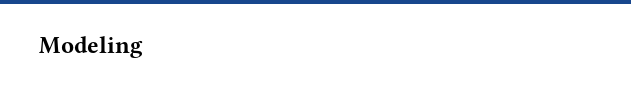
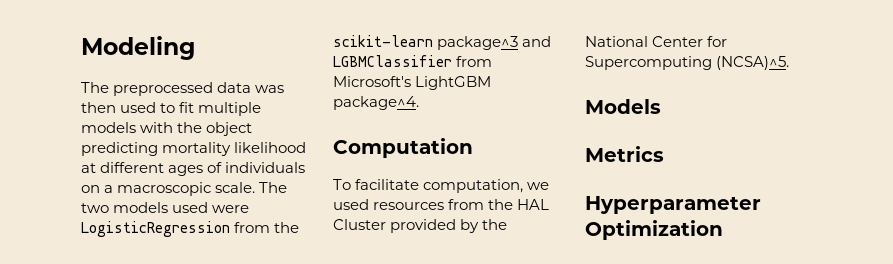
(143, 47) none -> [81,82,285,96] [81,102,262,116] [81,122,253,136] [81,142,307,156] [81,162,306,176] [81,182,288,196] [81,202,250,213] [81,221,300,237] [333,35,552,50] [333,55,493,67] [333,76,492,90] [333,96,419,110] [333,138,473,158] [333,179,550,193] [333,199,550,210] [333,219,508,233] [585,36,728,47] [585,56,790,70] [585,99,661,114] [585,146,664,162] [585,196,761,214] [585,220,723,240] // The preprocessed data was then used to fit multiple models with the object predicting mortality likelihood at different ages of individuals on a macroscopic scale. The two models used were LogisticRegression from the scikit-learn package^3 and LGBMClassifier from Microsoft's LightGBM package^4. // Computation // To facilitate computation, we used resources from the HAL Cluster provided by the National Center for Supercomputing (NCSA)^5. // Models // Metrics // Hyperparameter Optimization

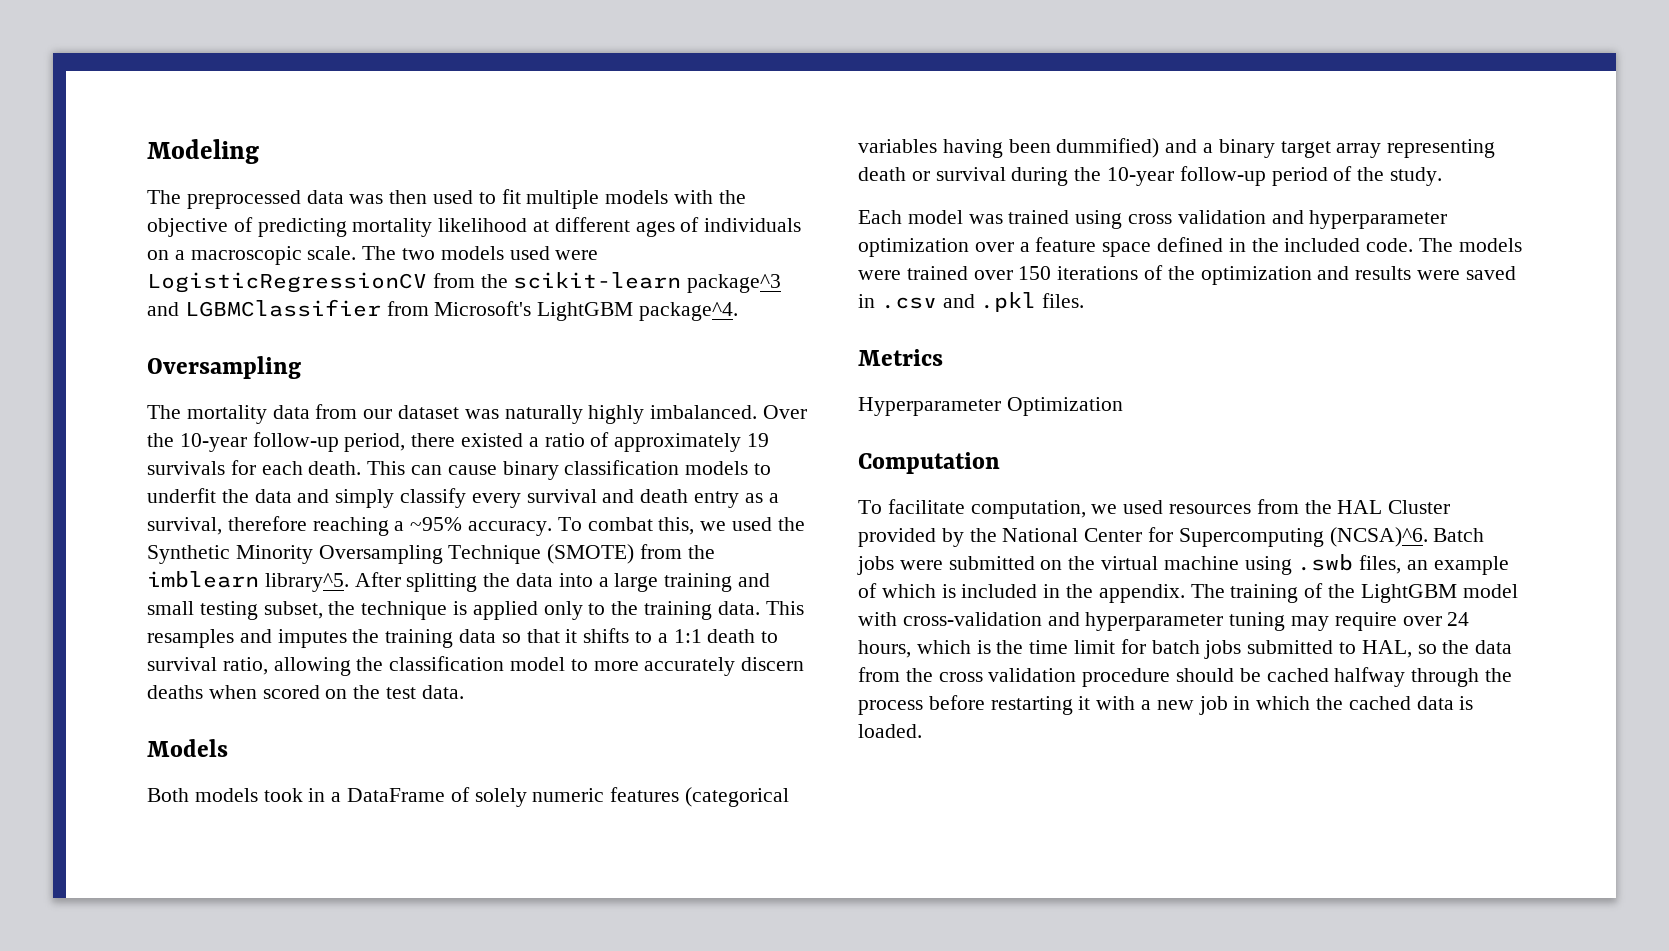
[206,122,253,136] object -> [147,217,253,237] objective of
[81,221,230,237] LogisticRegression -> [147,272,427,293] LogisticRegressionCV
(419, 103) none -> [147,356,301,379] [147,404,808,424] [147,432,770,452] [147,460,772,480] [147,488,779,508] [147,516,805,536] [147,544,715,564] [147,571,771,592] [147,601,804,620] [147,628,779,648] [147,656,805,676] [147,685,464,699] [147,739,228,757] [147,787,790,807] [858,138,1496,158] [858,166,1443,186] [858,210,1448,229] [858,237,1522,257] [858,265,1516,285] [858,292,1085,312] [858,349,943,366] [858,397,1123,416] // Oversampling // The mortality data from our dataset was naturally highly imbalanced. Over the 10-year follow-up period, there existed a ratio of approximately 19 survivals for each death. This can cause binary classification models to underfit the data and simply classify every survival and death entry as a survival, therefore reaching a ~95% accuracy. To combat this, we used the Synthetic Minority Oversampling Technique (SMOTE) from the imblearn library^5. After splitting the data into a large training and small testing subset, the technique is applied only to the training data. This resamples and imputes the training data so that it shifts to a 1:1 death to survival ratio, allowing the classification model to more accurately discern deaths when scored on the test data. // Models // Both models took in a DataFrame of solely numeric features (categorical variables having been dummified) and a binary target array representing death or survival during the 10-year follow-up period of the study. // Each model was trained using cross validation and hyperparameter optimization over a feature space defined in the included code. The models were trained over 150 iterations of the optimization and results were saved in .csv and .pkl files. // Metrics // Hyperparameter Optimization
[716,56,790,70] [585,99,661,114] [585,146,664,162] [585,196,761,214] [585,220,723,240] (NCSA)^5. // Models // Metrics // Hyperparameter Optimization -> [1329,527,1485,547] [857,554,1509,575] [858,583,1518,603] [858,612,1470,631] [858,639,1513,659] [858,667,1513,687] [858,695,1474,715] [858,724,922,738] (NCSA)^6. Batch jobs were submitted on the virtual machine using .swb files, an example of which is included in the appendix. The training of the LightGBM model with cross-validation and hyperparameter tuning may require over 24 hours, which is the time limit for batch jobs submitted to HAL, so the data from the cross validation procedure should be cached halfway through the process before restarting it with a new job in which the cached data is loaded.

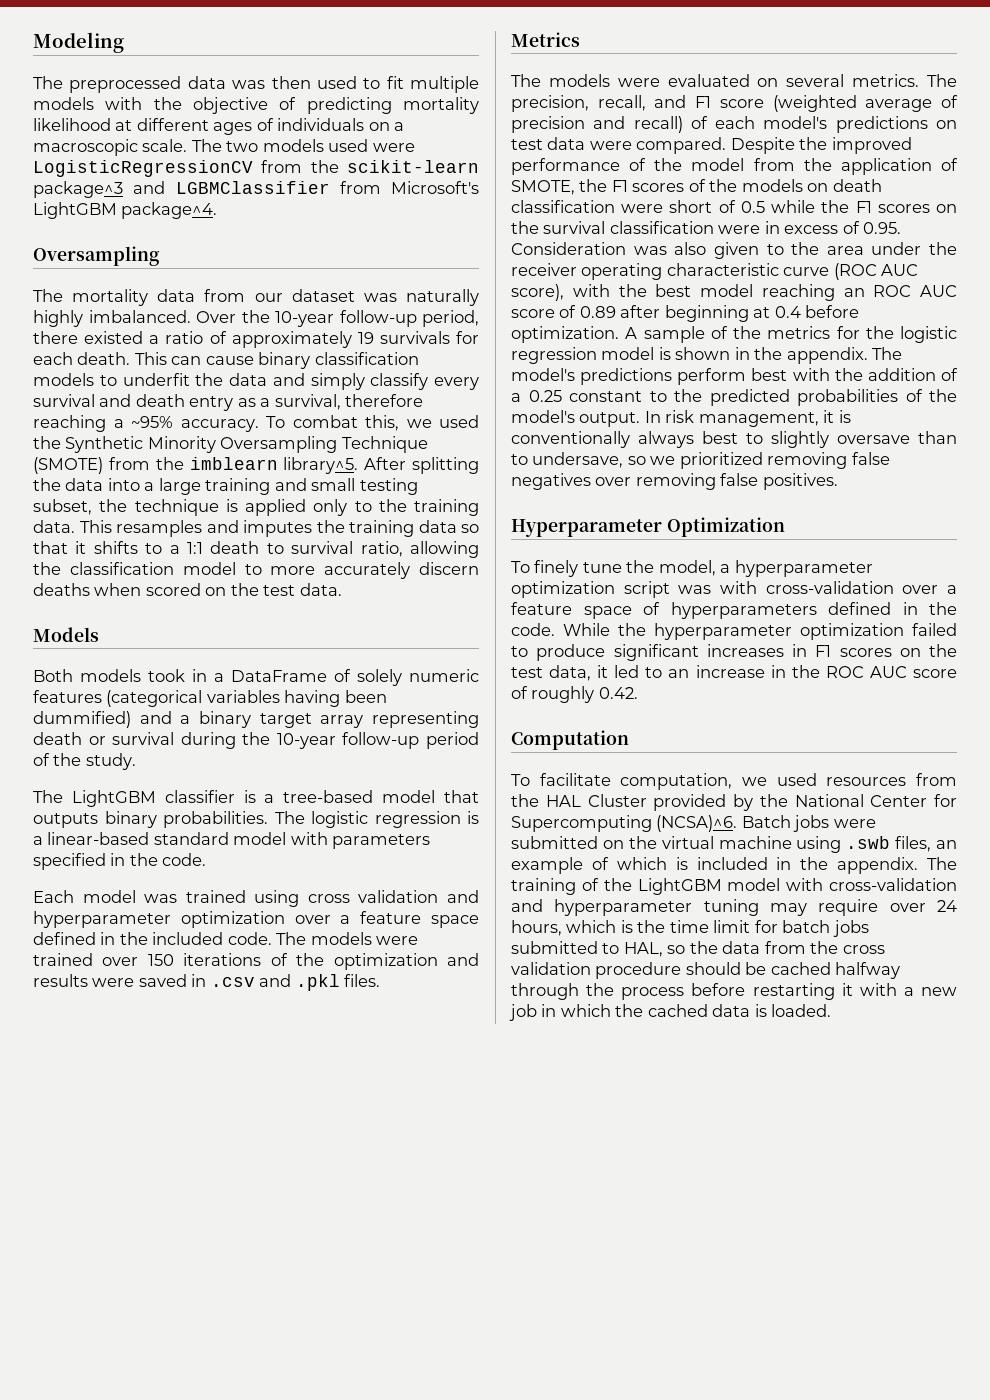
(1443, 176) none -> [33,790,479,807] [33,811,479,828] [33,832,431,849] [33,853,207,870] // The LightGBM classifier is a tree-based model that outputs binary probabilities. The logistic regression is a linear-based standard model with parameters specified in the code.
[858,397,1123,416] Hyperparameter Optimization -> [511,74,957,87] [511,95,958,112] [511,116,957,133] [511,137,912,154] [511,158,958,175] [511,179,882,195] [511,200,957,213] [511,221,902,234] [511,242,957,259] [511,263,919,280] [511,284,957,301] [511,305,860,322] [511,326,957,343] [511,347,903,364] [511,368,959,385] [511,389,957,406] [511,410,851,427] [511,431,957,448] [511,452,890,469] [511,473,838,490] [511,517,785,537] [511,560,873,577] [511,581,957,598] [511,602,957,619] [511,623,957,640] [511,644,957,661] [511,665,957,681] [511,686,638,703] The models were evaluated on several metrics. The precision, recall, and F1 score (weighted average of precision and recall) of each model's predictions on test data were compared. Despite the improved performance of the model from the application of SMOTE, the F1 scores of the models on death classification were short of 0.5 while the F1 scores on the survival classification were in excess of 0.95. Consideration was also given to the area under the receiver operating characteristic curve (ROC AUC score), with the best model reaching an ROC AUC score of 0.89 after beginning at 0.4 before optimization. A sample of the metrics for the logistic regression model is shown in the appendix. The model's predictions perform best with the addition of a 0.25 constant to the predicted probabilities of the model's output. In risk management, it is conventionally always best to slightly oversave than to undersave, so we prioritized removing false negatives over removing false positives. // Hyperparameter Optimization // To finely tune the model, a hyperparameter optimization script was with cross-validation over a feature space of hyperparameters defined in the code. While the hyperparameter optimization failed to produce significant increases in F1 scores on the test data, it led to an increase in the ROC AUC score of roughly 0.42.

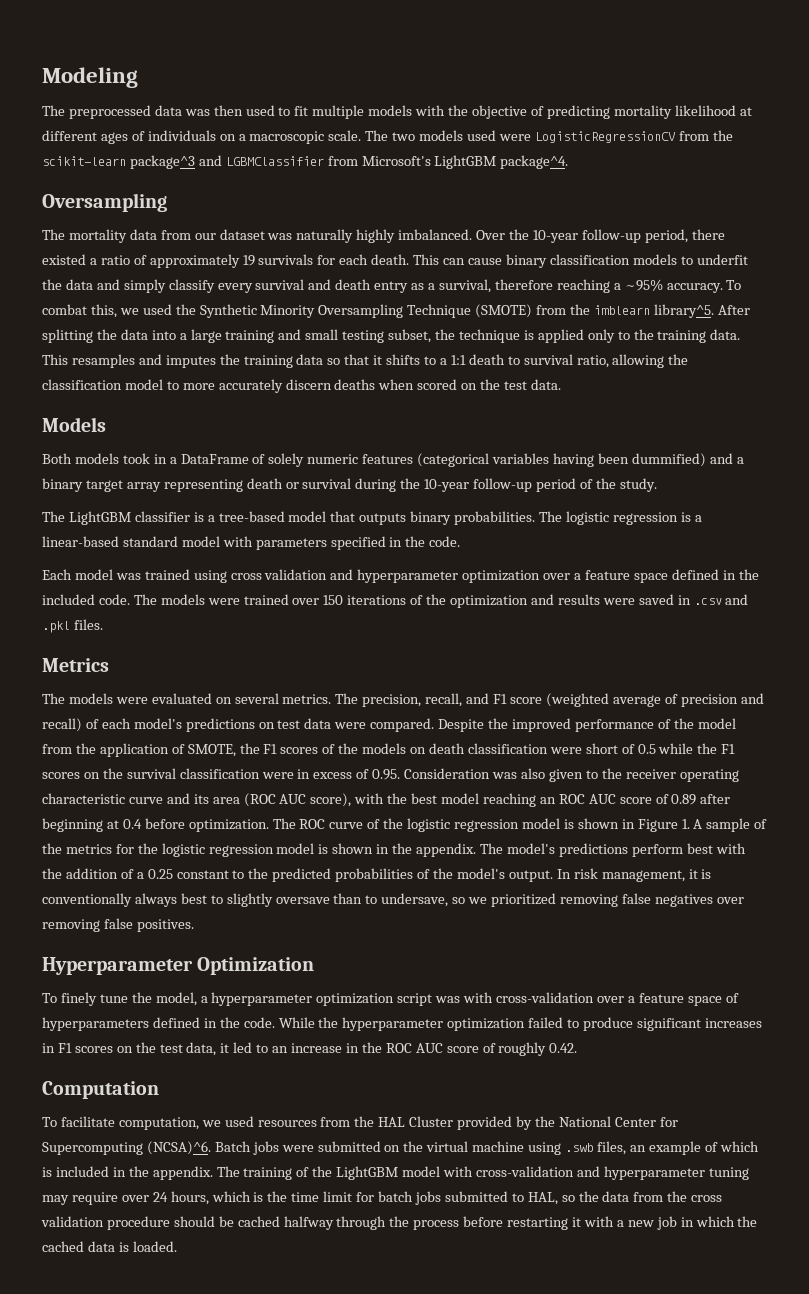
[826,242,957,255] area under the -> (622, 773) none
(830, 271) none -> [166,793,240,804] and its area
(619, 334) none -> [272,818,690,832] The ROC curve of the logistic regression model is shown in Figure 1.

